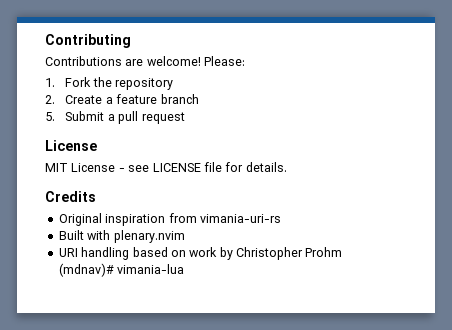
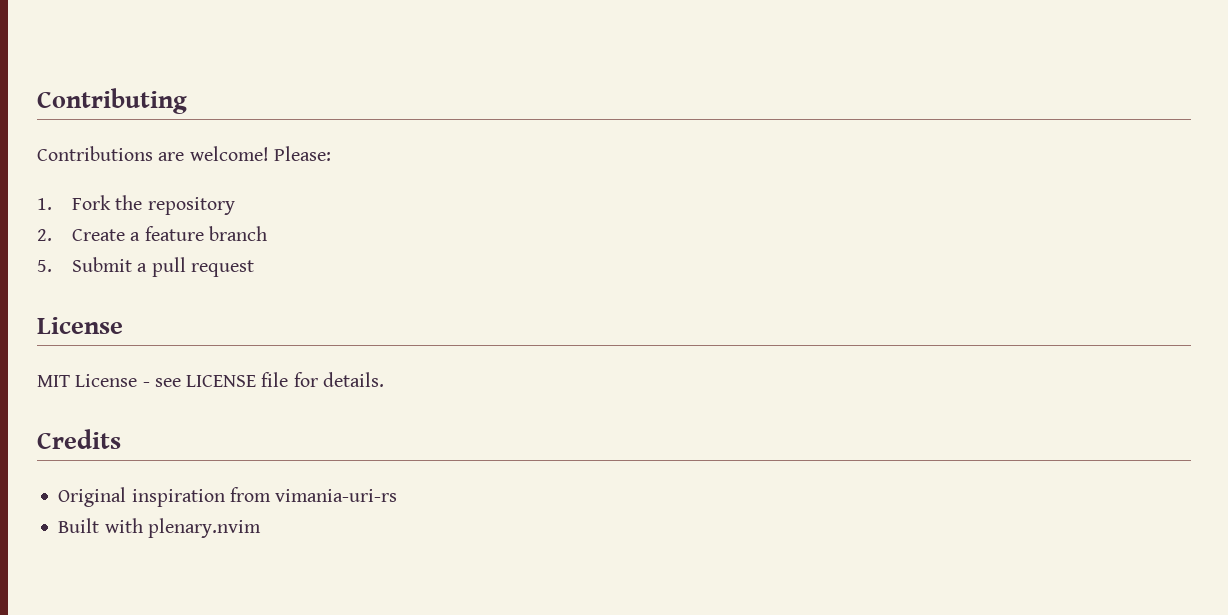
[58,247,343,260] [58,263,185,277] // URI handling based on work by Christopher Prohm (mdnav)# vimania-lua -> (261, 528) none

